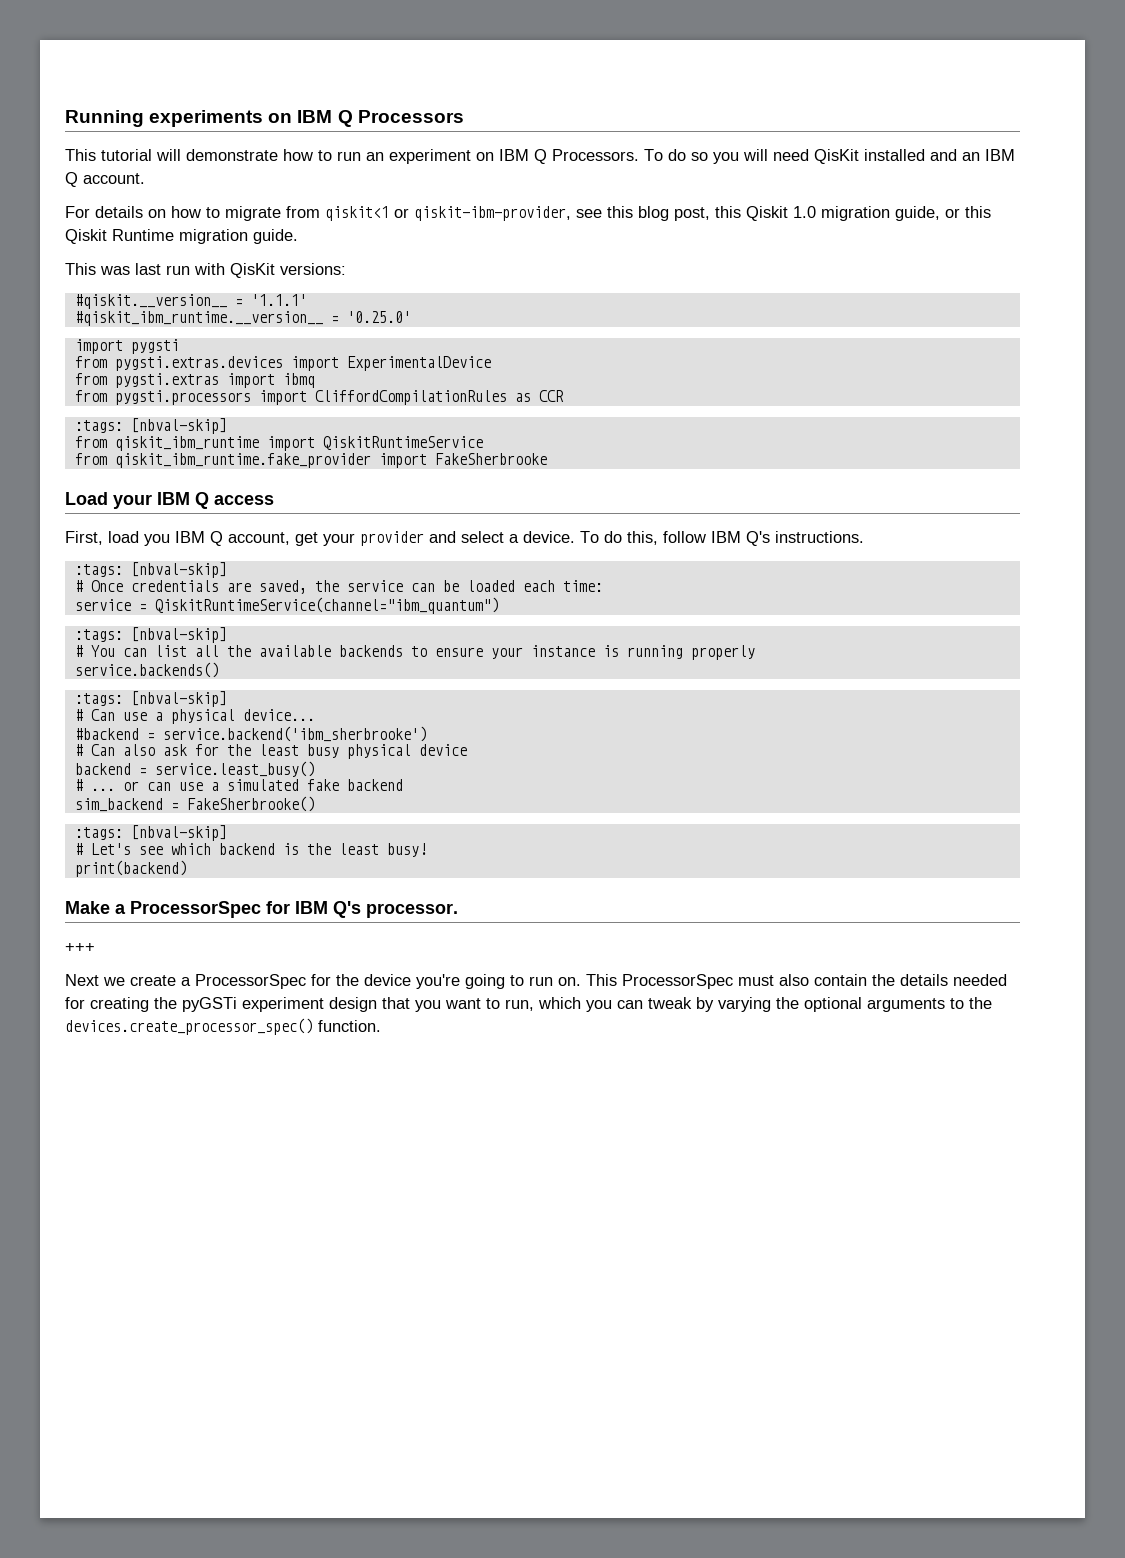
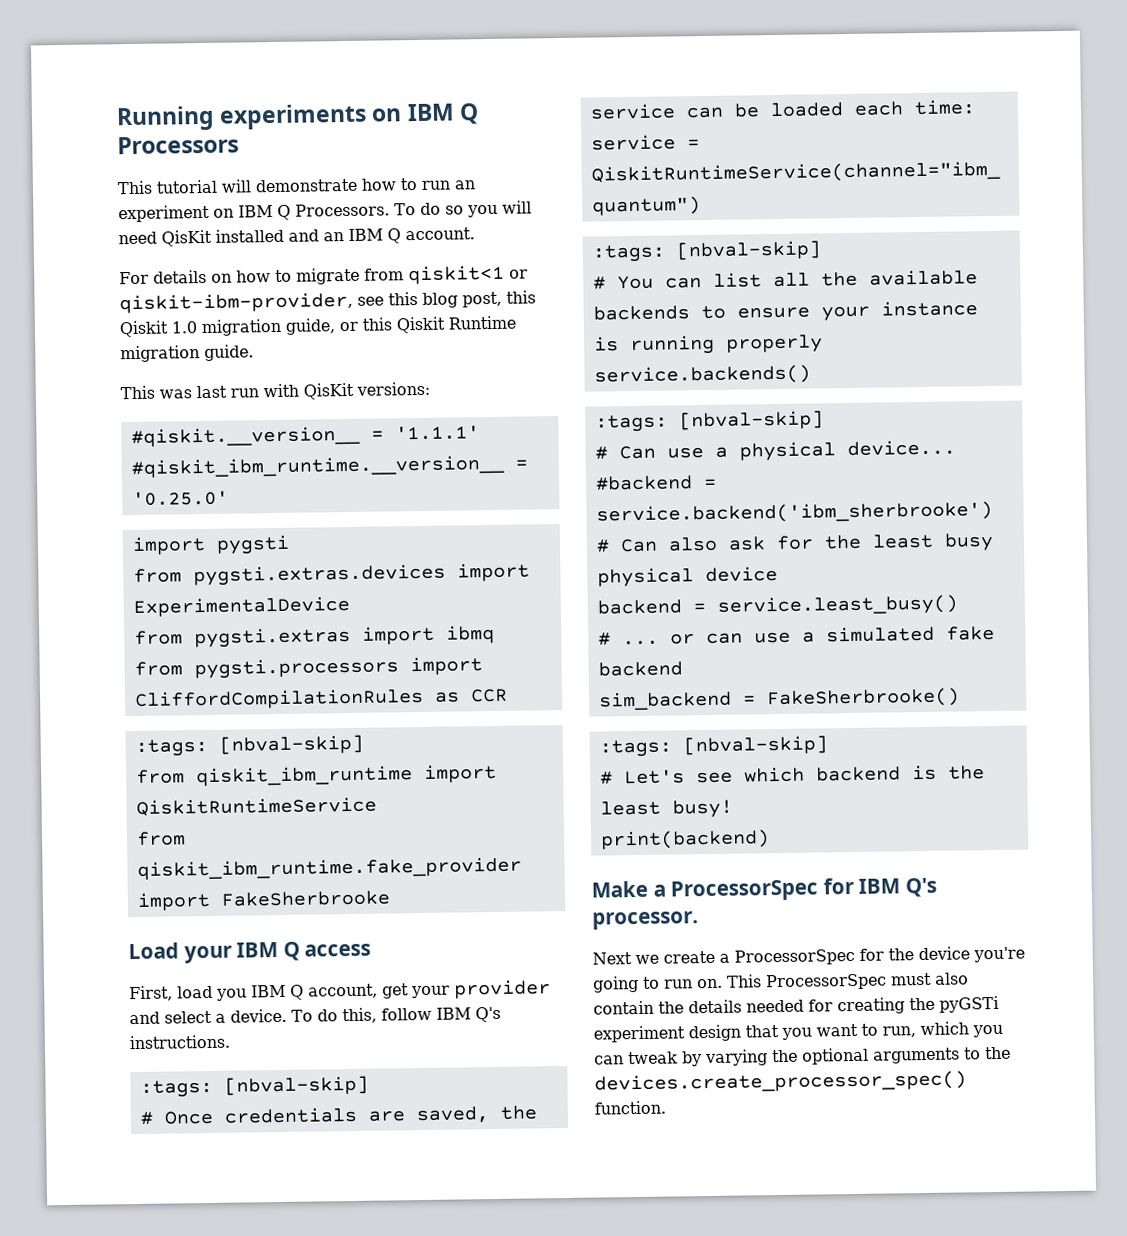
[65,943,95,952] // +++ -> (699, 920) none

